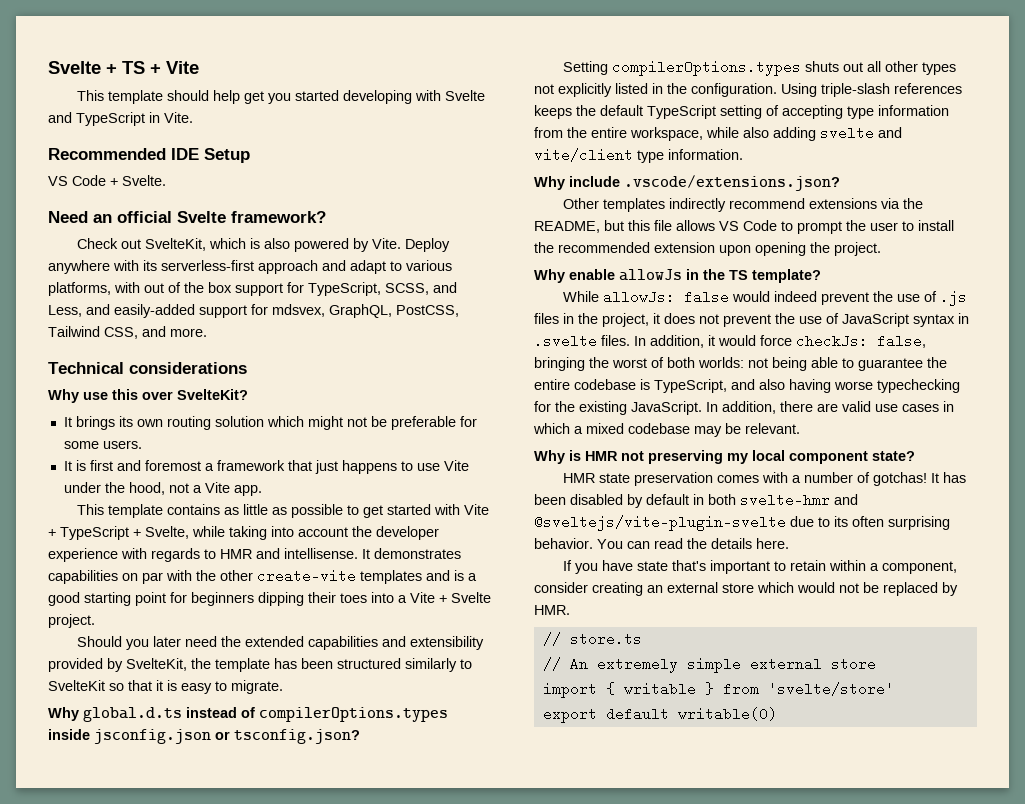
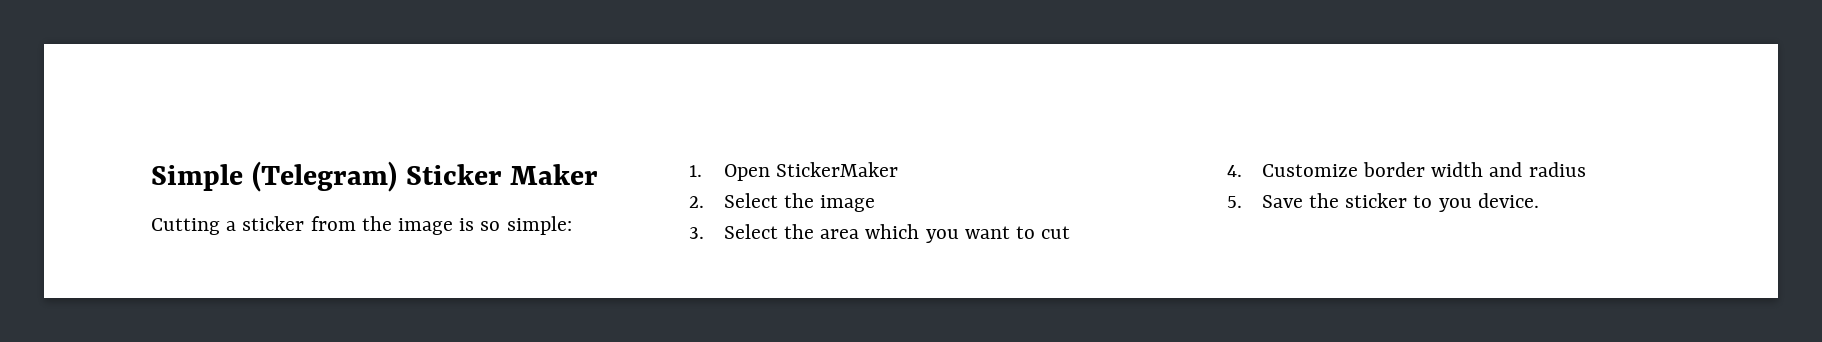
[48,61,199,74] [76,90,485,104] [48,112,193,126] [48,148,250,163] [48,175,166,186] [48,211,326,223] [76,238,450,252] [48,260,452,274] [48,282,457,296] [48,304,459,318] [48,326,207,339] [48,362,247,374] [48,389,248,403] [63,416,477,430] [63,440,142,449] [63,460,469,474] [63,482,262,496] [76,504,489,518] [48,526,439,540] [48,548,461,562] [48,569,477,584] [48,592,491,606] [48,614,95,628] [76,636,484,650] [48,658,472,672] [48,680,283,694] [48,707,448,722] [48,729,360,744] [562,60,956,76] [534,83,962,97] [534,105,949,119] [534,126,902,141] [534,148,743,163] [534,175,840,191] [562,198,923,212] [534,220,954,234] [534,242,881,256] [534,269,821,283] [562,290,967,306] [534,313,969,327] [534,334,926,348] [534,357,947,371] [534,379,960,393] [534,401,954,415] [533,423,800,437] [534,450,915,464] [562,472,966,486] [534,493,858,508] [534,515,950,531] [534,538,789,549] [562,560,957,574] [534,582,958,596] [534,605,570,615] [542,632,642,646] [542,657,876,673] [542,682,894,698] [542,707,777,723] Svelte + TS + Vite // This template should help get you started developing with Svelte and TypeScript in Vite. // Recommended IDE Setup // VS Code + Svelte. // Need an official Svelte framework? // Check out SvelteKit, which is also powered by Vite. Deploy anywhere with its serverless-first approach and adapt to various platforms, with out of the box support for TypeScript, SCSS, and Less, and easily-added support for mdsvex, GraphQL, PostCSS, Tailwind CSS, and more. // Technical considerations // Why use this over SvelteKit? // It brings its own routing solution which might not be preferable for some users. // It is first and foremost a framework that just happens to use Vite under the hood, not a Vite app. // This template contains as little as possible to get started with Vite + TypeScript + Svelte, while taking into account the developer experience with regards to HMR and intellisense. It demonstrates capabilities on par with the other create-vite templates and is a good starting point for beginners dipping their toes into a Vite + Svelte project. // Should you later need the extended capabilities and extensibility provided by SvelteKit, the template has been structured similarly to SvelteKit so that it is easy to migrate. // Why global.d.ts instead of compilerOptions.types inside jsconfig.json or tsconfig.json? // Setting compilerOptions.types shuts out all other types not explicitly listed in the configuration. Using triple-slash references keeps the default TypeScript setting of accepting type information from the entire workspace, while also adding svelte and vite/client type information. // Why include .vscode/extensions.json? // Other templates indirectly recommend extensions via the README, but this file allows VS Code to prompt the user to install the recommended extension upon opening the project. // Why enable allowJs in the TS template? // While allowJs: false would indeed prevent the use of .js files in the project, it does not prevent the use of JavaScript syntax in .svelte files. In addition, it would force checkJs: false, bringing the worst of both worlds: not being able to guarantee the entire codebase is TypeScript, and also having worse typechecking for the existing JavaScript. In addition, there are valid use cases in which a mixed codebase may be relevant. // Why is HMR not preserving my local component state? // HMR state preservation comes with a number of gotchas! It has been disabled by default in both svelte-hmr and @sveltejs/vite-plugin-svelte due to its often surprising behavior. You can read the details here. // If you have state that's important to retain within a component, consider creating an external store which would not be replaced by HMR. // // store.ts // // An extremely simple external store // import { writable } from 'svelte/store' // export default writable(0) -> [151,161,599,192] [151,216,572,235] [689,162,898,181] [689,193,876,212] [689,224,1071,243] [1227,162,1586,177] [1227,193,1539,212] Simple (Telegram) Sticker Maker // Cutting a sticker from the image is so simple: // 1. Open StickerMaker // 2. Select the image // 3. Select the area which you want to cut // 4. Customize border width and radius // 5. Save the sticker to you device.

